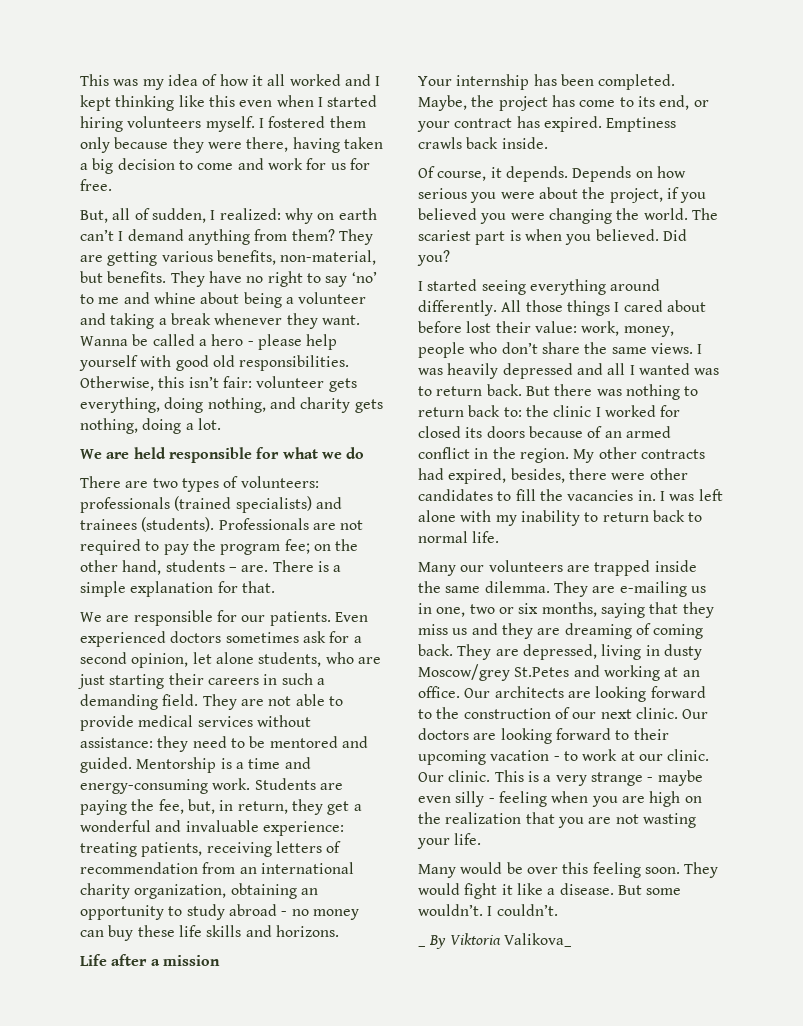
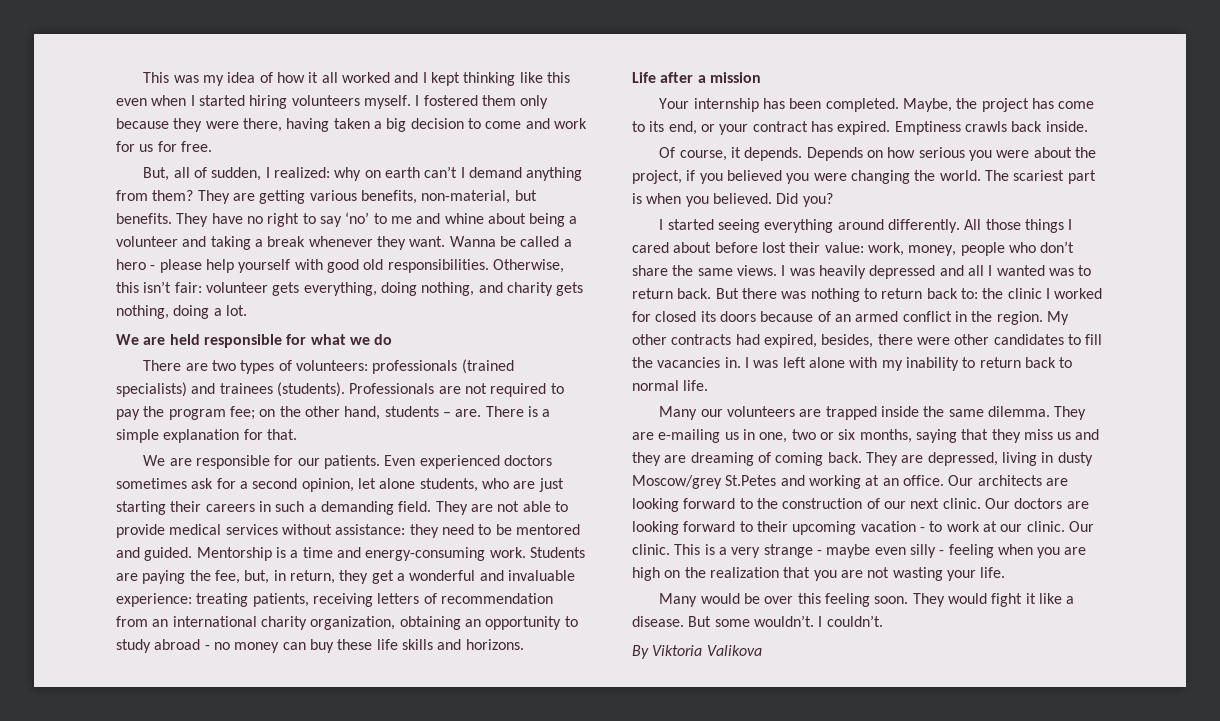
[418,945,426,947] _ -> (883, 621) none
[503,933,572,947] Valikova_ -> [706,645,762,656] Valikova

